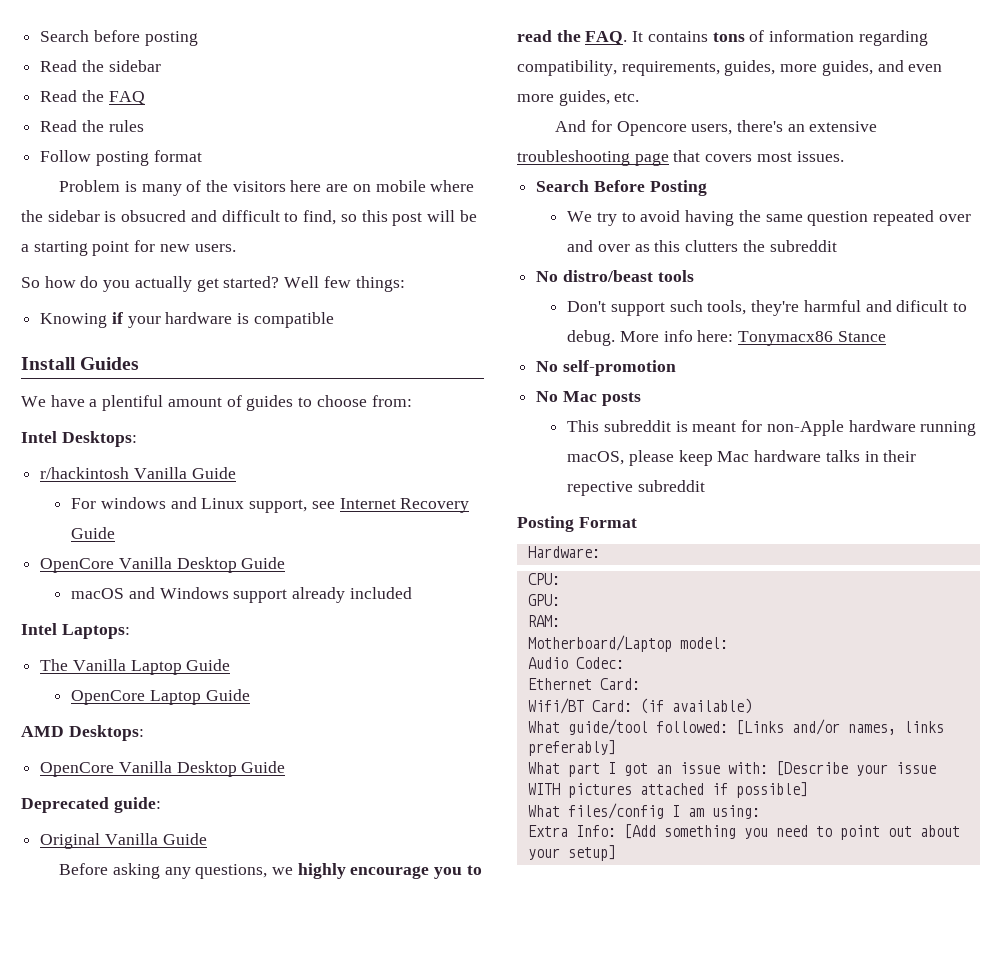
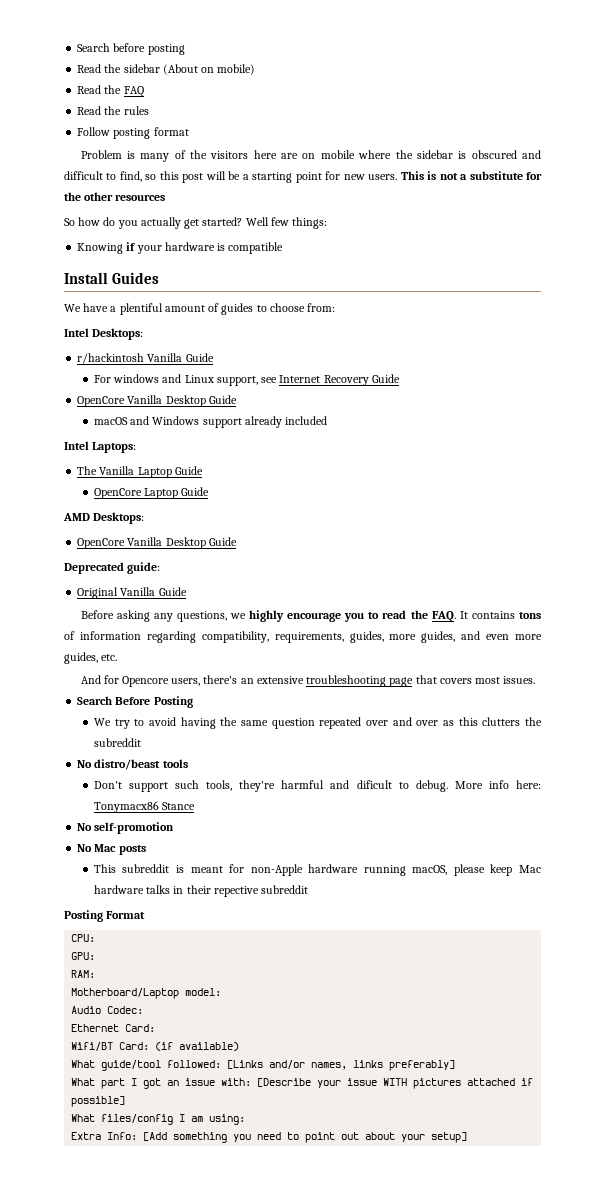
(161, 66) none -> [162,64,256,75] (About on mobile)
[121,210,187,222] obsucred -> [471,150,517,159] obscured
(236, 248) none -> [400,171,542,180] [64,192,166,201] This is not a substitute for the other resources
[527,546,600,558] // Hardware: -> (146, 915) none

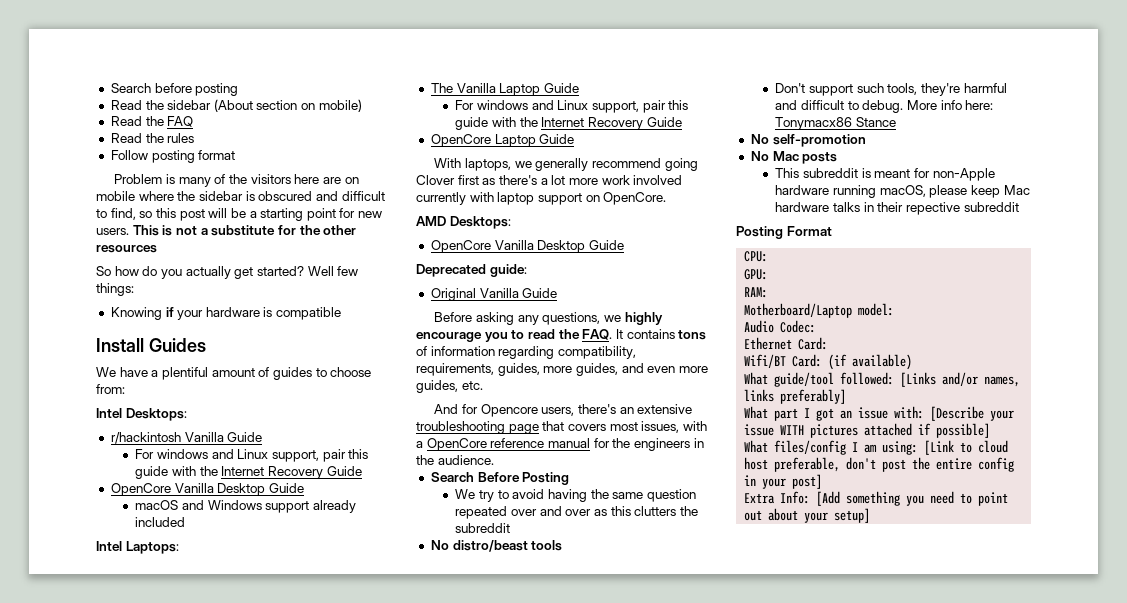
(198, 69) none -> [256,100,298,110] section
[261,377,278,383] see -> [322,449,369,462] [135,466,218,479] pair this guide with the
[93,487,210,499] OpenCore Laptop Guide -> [455,100,689,113] [455,117,682,130] [430,134,575,147] [434,158,698,171] [416,175,683,185] [416,192,667,205] For windows and Linux support, pair this guide with the Internet Recovery Guide // OpenCore Laptop Guide // With laptops, we generally recommend going Clover first as there's a lot more work involved currently with laptop support on OpenCore.
[503,676,536,684] issues. -> [641,421,707,433] [416,438,704,451] [416,455,494,465] issues, with a OpenCore reference manual for the engineers in the audience.
[356,780,392,789] dificult -> [800,100,844,110] difficult
(246, 1119) none -> [924,440,1009,455] [744,457,1015,472] [744,474,823,489] [Link to cloud host preferable, don't post the entire config in your post]

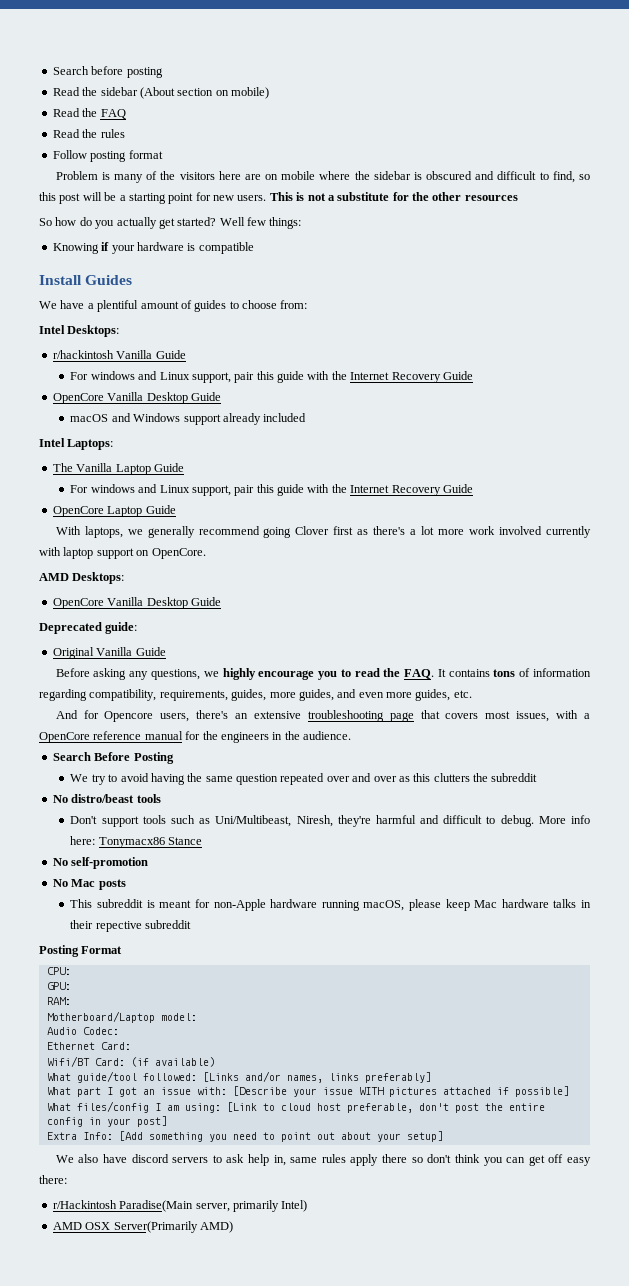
[856,83,918,95] such tools, -> [142,815,333,827] tools such as Uni/Multibeast, Niresh,
(871, 515) none -> [55,1154,591,1166] [39,1175,67,1184] [52,1200,308,1212] [52,1221,233,1233] // We also have discord servers to ask help in, same rules apply there so don't think you can get off easy there: // r/Hackintosh Paradise(Main server, primarily Intel) // AMD OSX Server(Primarily AMD)

